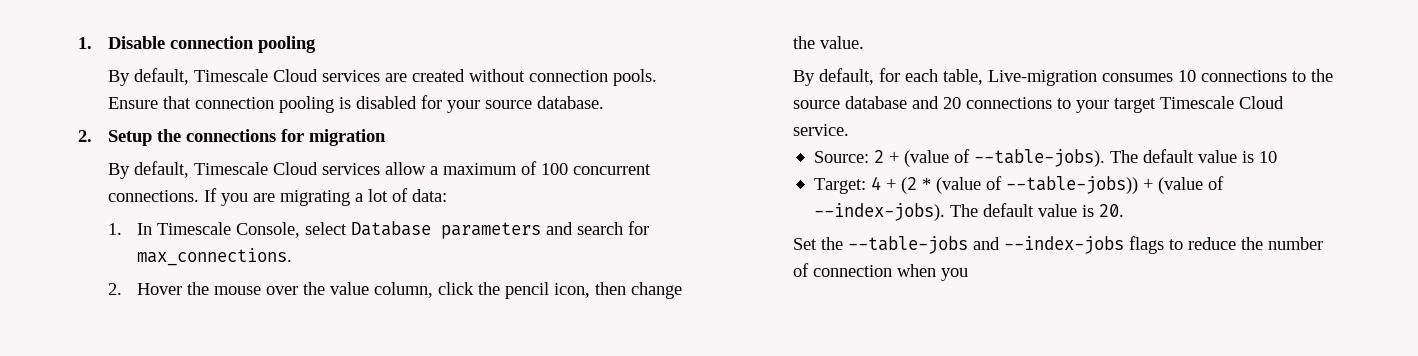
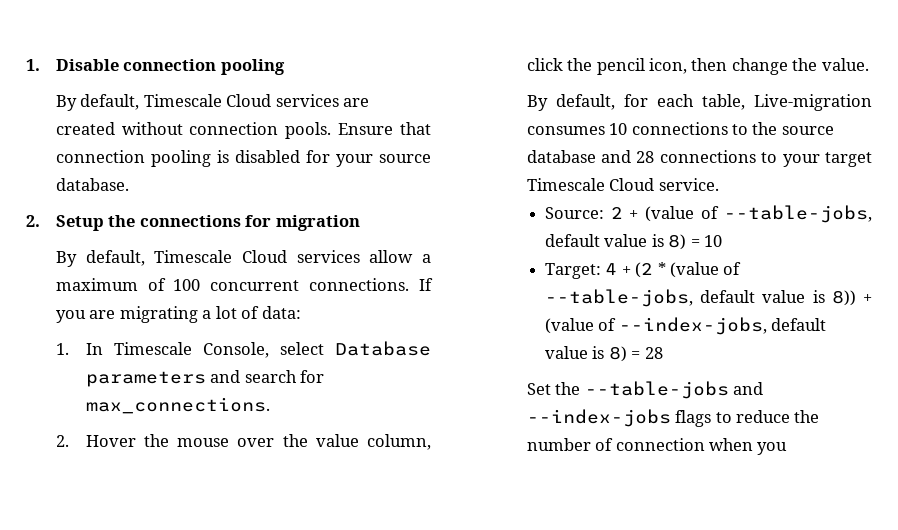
[943,97,962,109] 20 -> [636,151,655,163] 28
[973,149,1254,167] --table-jobs). The default value is -> [724,205,872,223] [544,234,700,250] --table-jobs, default value is 8) =
[1005,176,1224,194] [813,203,1124,221] --table-jobs)) + (value of --index-jobs). The default value is 20. -> [544,289,872,307] [544,317,827,335] [544,346,663,362] --table-jobs, default value is 8)) + (value of --index-jobs, default value is 8) = 28

